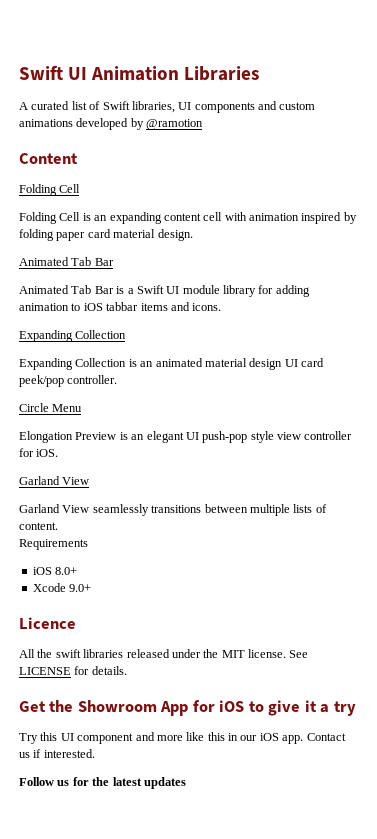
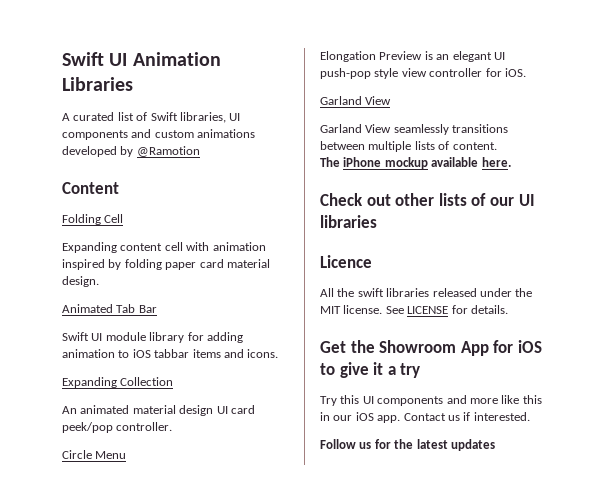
[146,119,204,130] @ramotion -> [136,146,200,157] @Ramotion
[19,212,162,224] Folding Cell is an expanding -> [62,242,117,253] Expanding
[19,285,134,294] Animated Tab Bar is a -> (157, 309) none
[19,358,154,370] Expanding Collection is an -> [62,406,77,414] An
[19,539,88,550] [32,567,78,575] [32,583,92,592] Requirements // iOS 8.0+ // Xcode 9.0+ -> [320,157,511,169] [320,193,535,206] [320,215,377,228] The iPhone mockup available here. // Check out other lists of our UI libraries
[77,733,134,744] component -> [377,396,444,406] components

